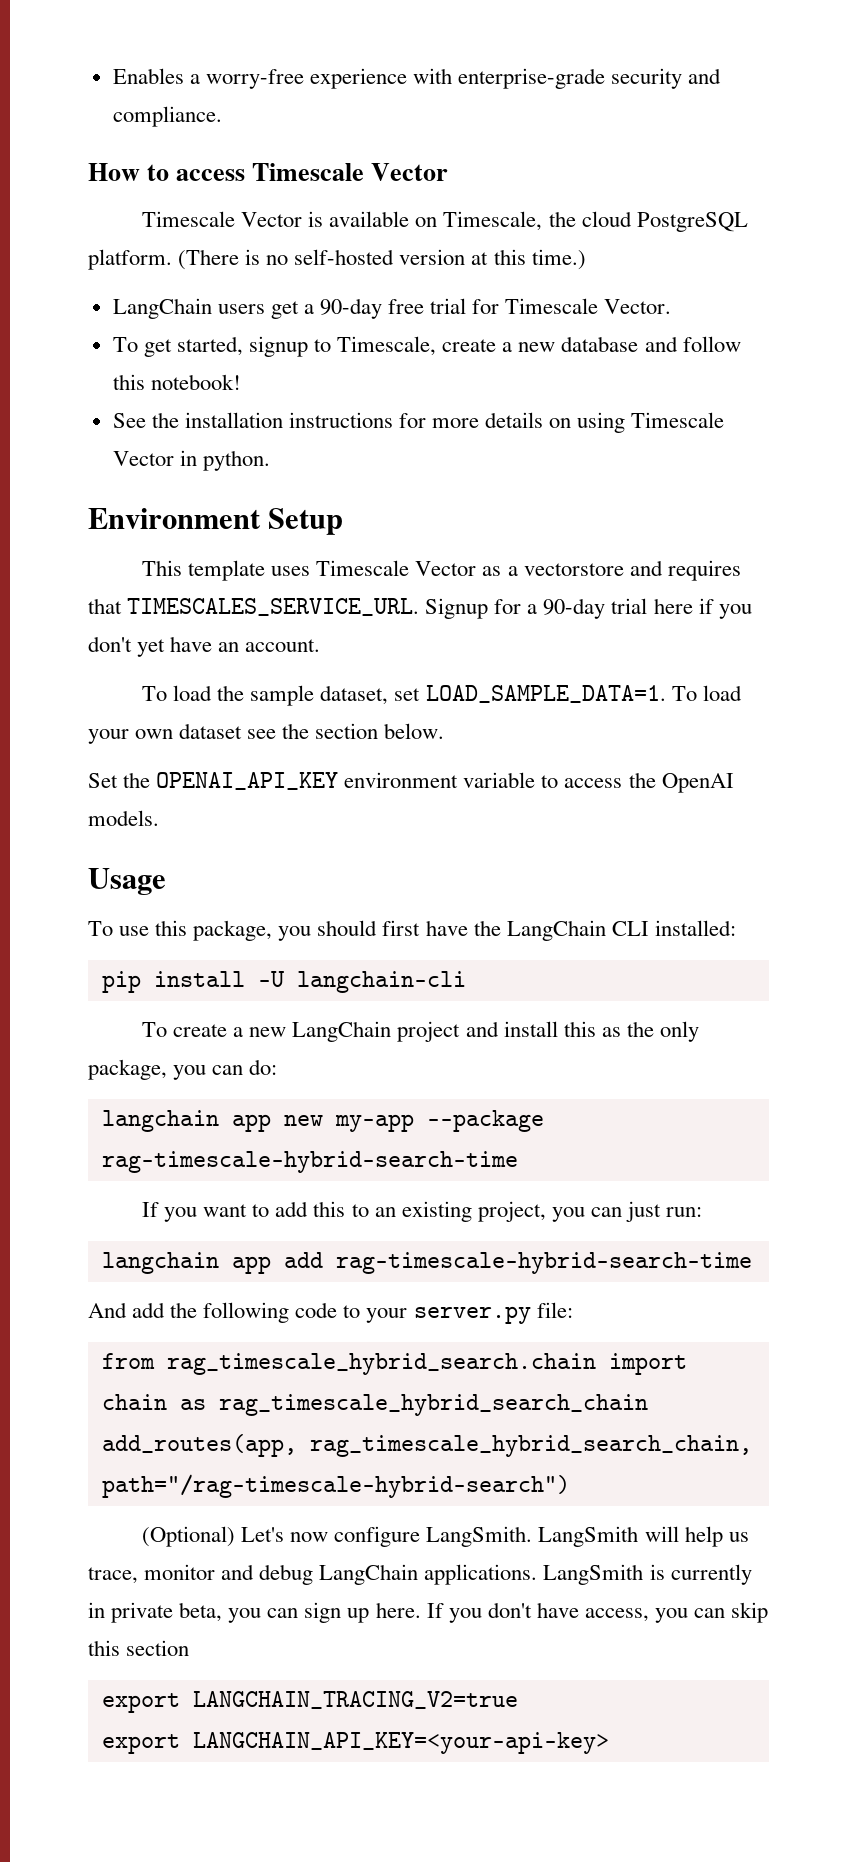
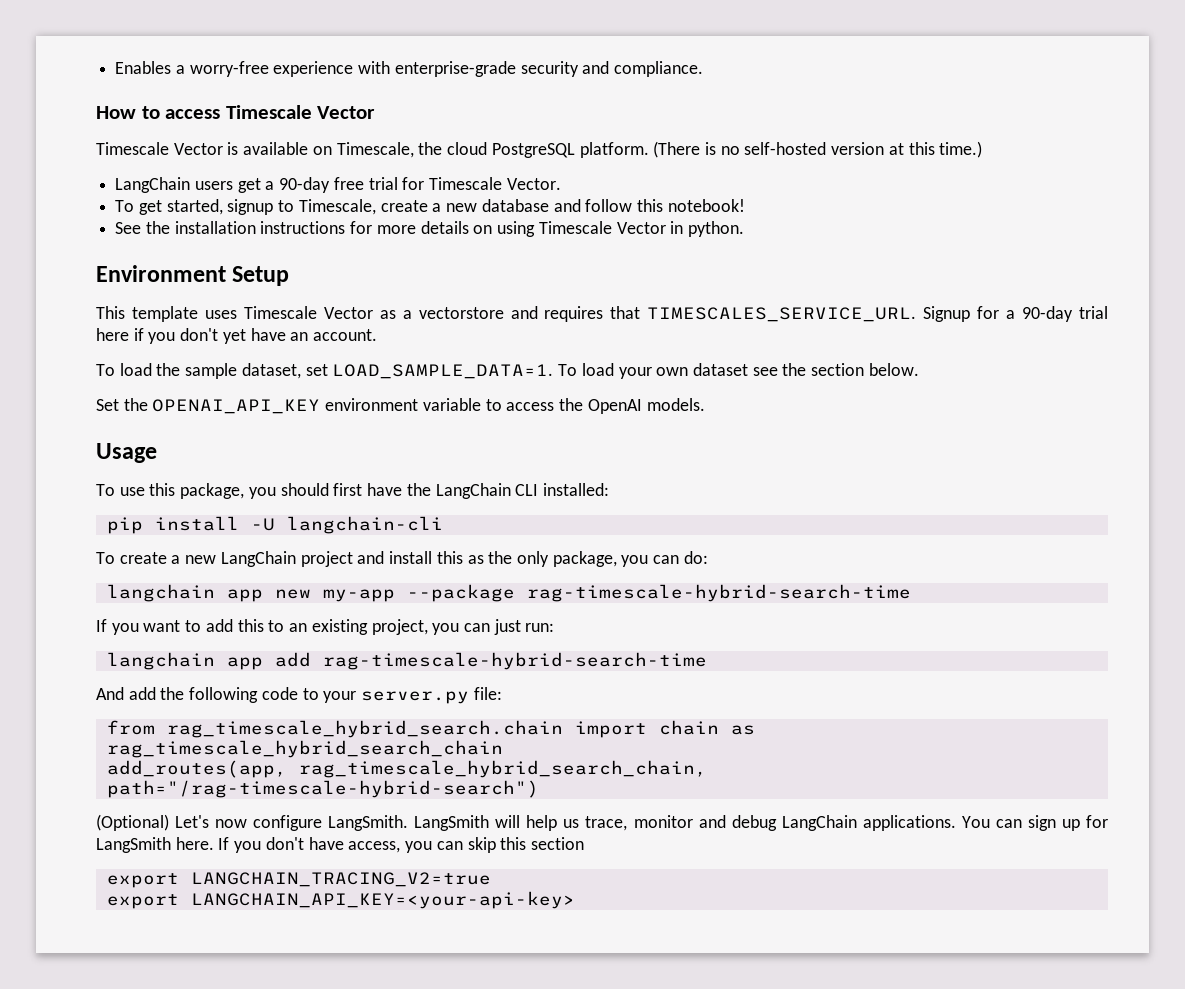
[543,1564,752,1585] [88,1602,262,1623] LangSmith is currently in private beta, you -> [961,816,990,828] You
(370, 1615) none -> [1086,815,1109,828] [96,837,171,853] for LangSmith

